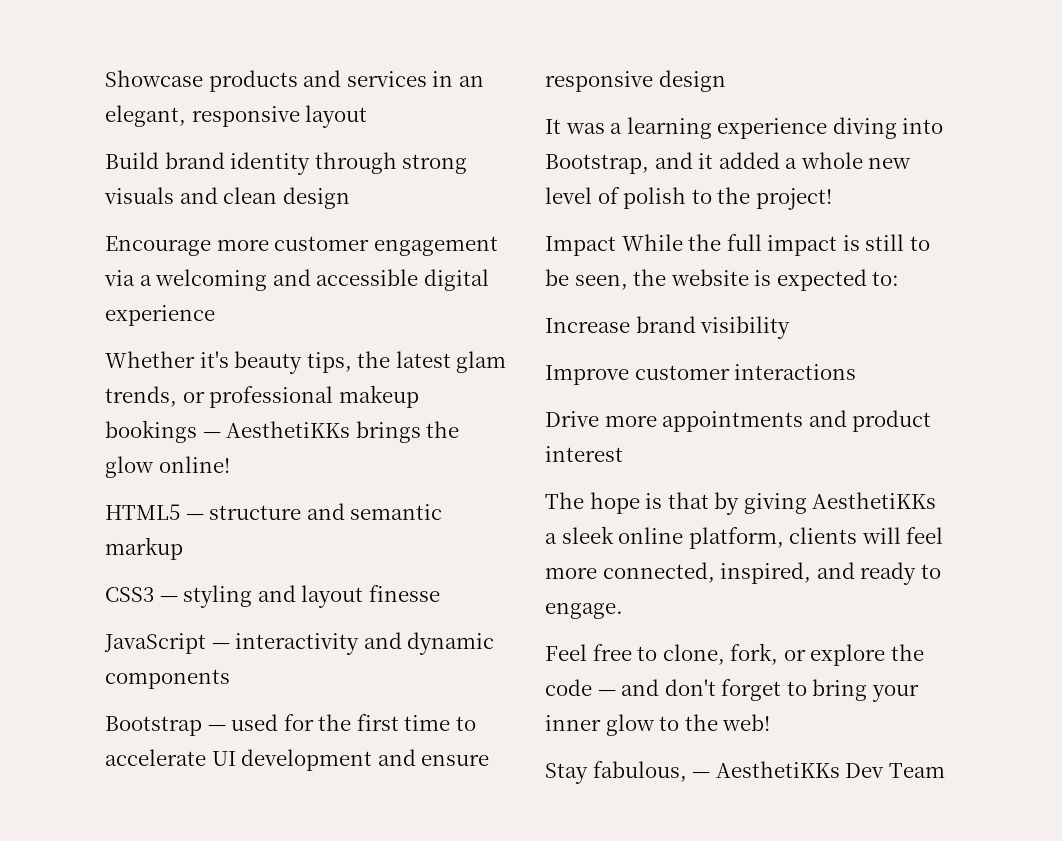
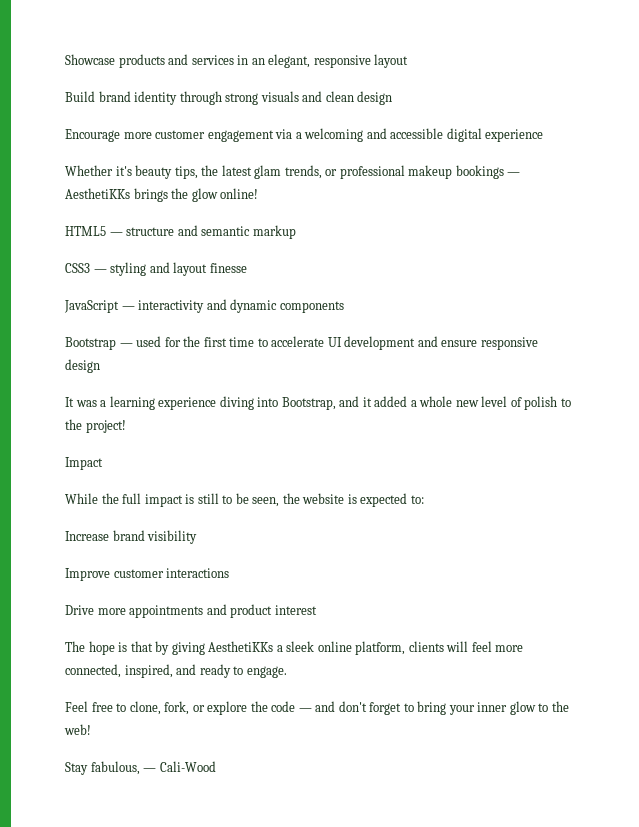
(616, 246) none -> (103, 463) //
[715,761,945,778] AesthetiKKs Dev Team -> [159,761,216,772] Cali-Wood

